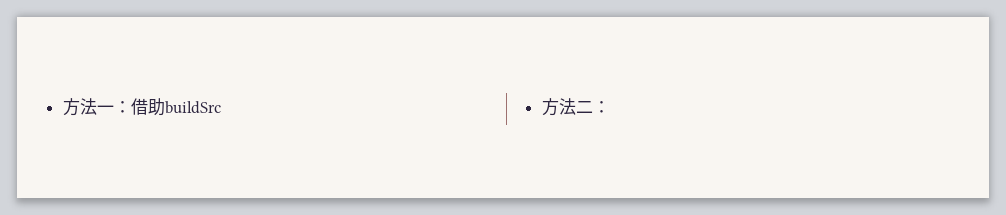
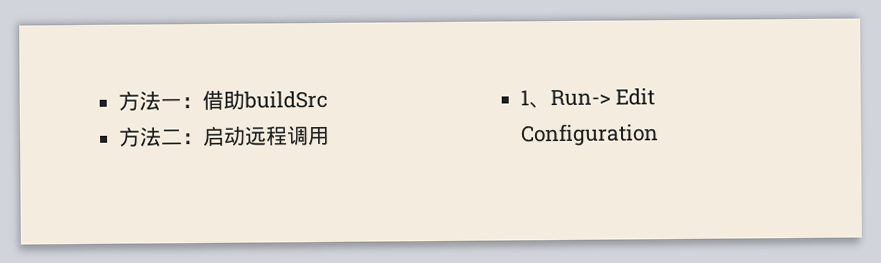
(610, 107) none -> [202,125,331,146] [519,88,656,109] [519,123,659,147] 启动远程调用 // 1、Run-> Edit Configuration

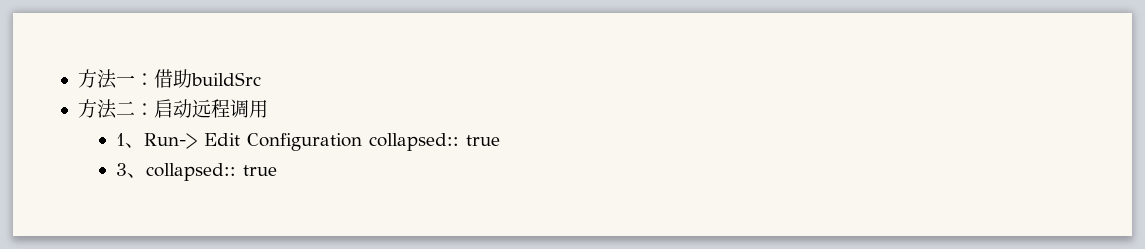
(659, 135) none -> [368,133,500,151] [115,163,277,181] collapsed:: true // 3、collapsed:: true

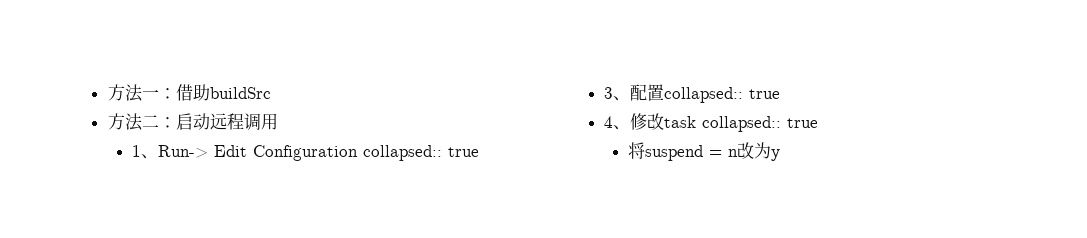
[145,163,277,181] collapsed:: true -> [630,84,781,103] [604,113,819,132] [628,142,781,161] 配置collapsed:: true // 4、修改task collapsed:: true // 将suspend = n改为y

